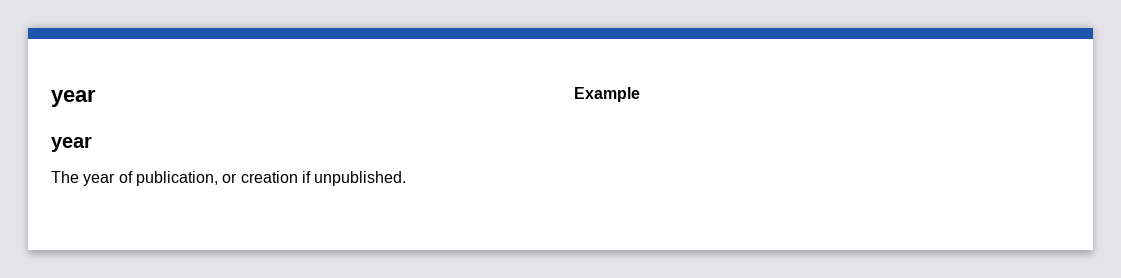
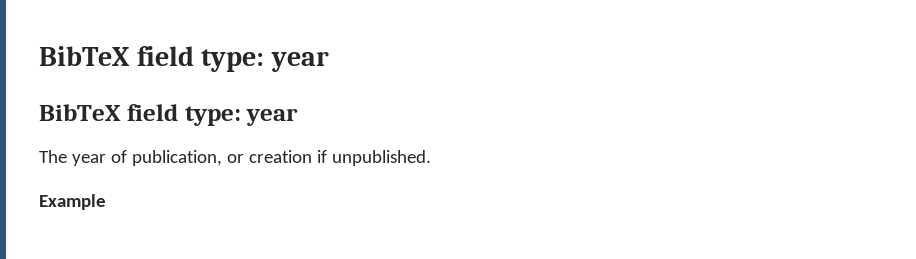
[51,89,96,107] year // -> [39,46,329,72] [39,104,241,126] BibTeX field type: year // BibTeX field type:

